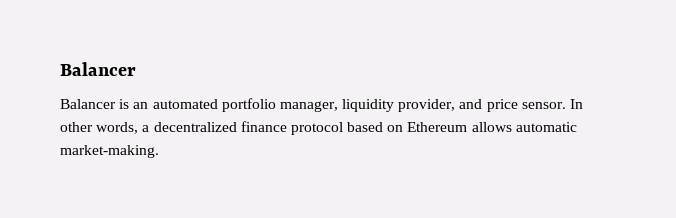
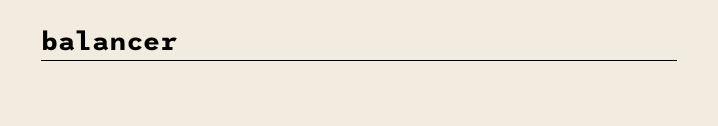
[60,62,136,76] [60,98,584,112] [60,121,577,135] [60,145,159,158] Balancer // Balancer is an automated portfolio manager, liquidity provider, and price sensor. In other words, a decentralized finance protocol based on Ethereum allows automatic market-making. -> [41,30,177,51] balancer

